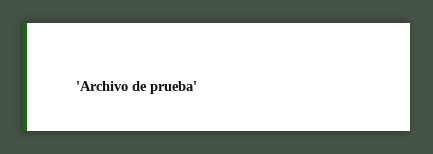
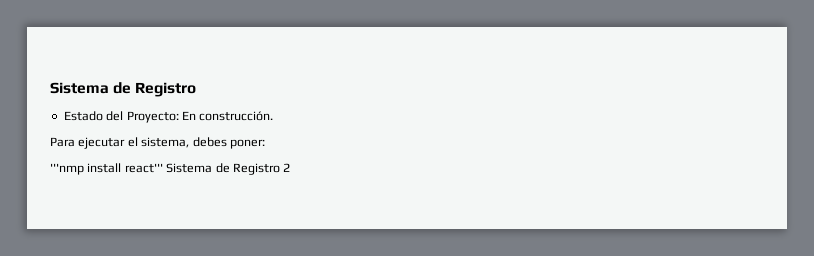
[76,81,197,94] 'Archivo de prueba' -> [50,82,197,97] [63,111,274,123] [50,137,265,149] [50,163,291,175] Sistema de Registro // Estado del Proyecto: En construcción. // Para ejecutar el sistema, debes poner: // '''nmp install react''' Sistema de Registro 2

